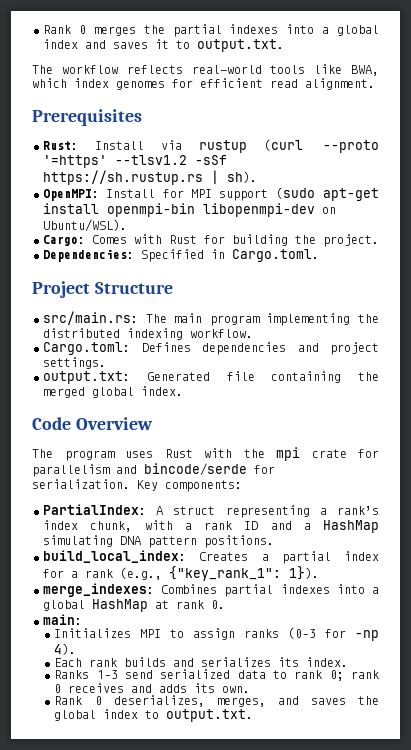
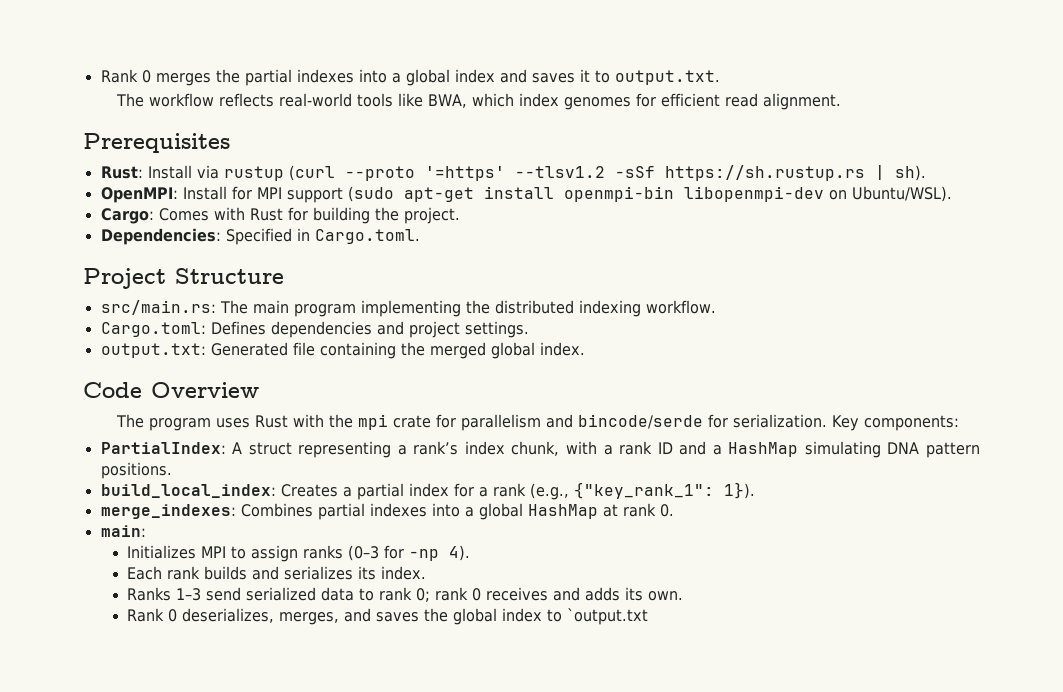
[166,709,254,722] output.txt. -> [567,608,649,625] `output.txt

